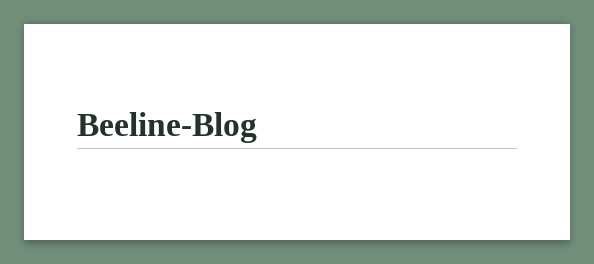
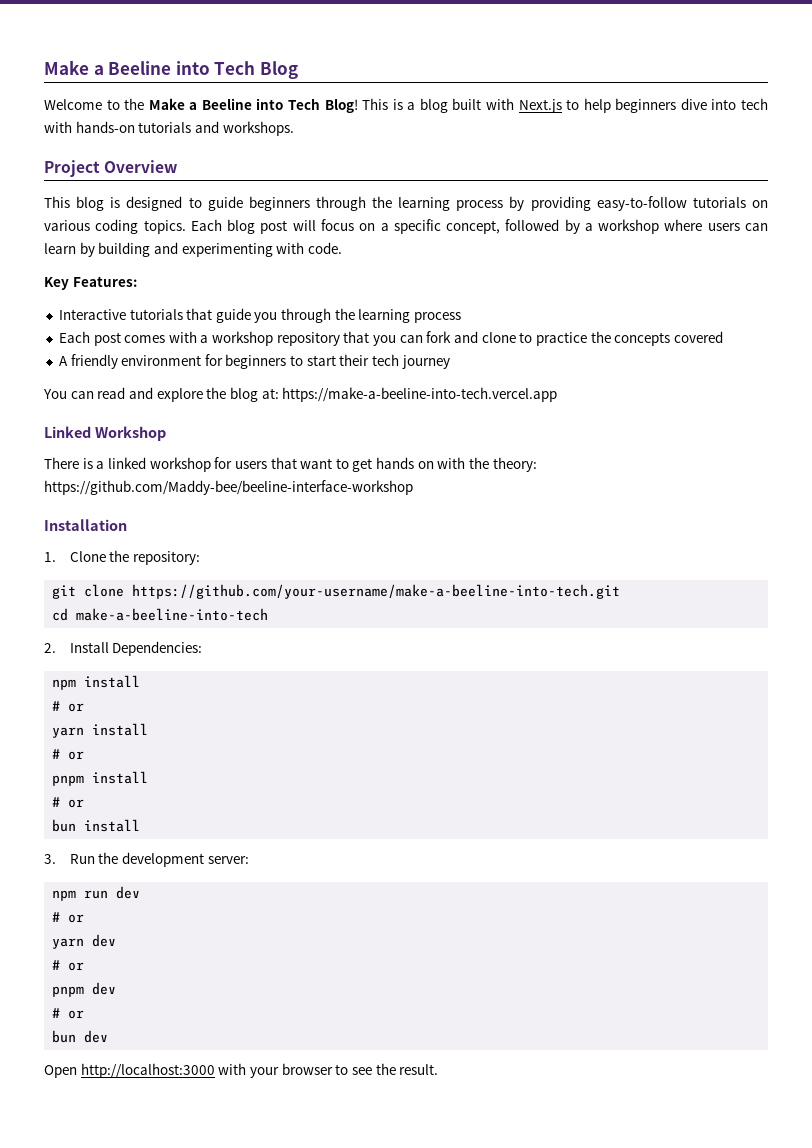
[77,112,257,143] Beeline-Blog -> [44,60,298,79] [44,98,768,113] [44,121,294,136] [44,160,178,177] [44,196,768,211] [44,219,769,234] [44,242,342,257] [44,276,137,290] [58,308,462,323] [58,331,723,346] [58,354,450,369] [43,387,558,402] [44,426,166,441] [44,457,537,472] [44,480,413,495] [44,519,127,531] [44,550,201,565] [52,584,621,599] [52,608,269,621] [44,641,203,656] [52,675,141,690] [52,701,85,712] [52,723,149,738] [52,749,85,760] [52,771,149,786] [52,797,85,808] [52,819,141,832] [44,852,249,867] [52,886,141,901] [52,912,85,923] [52,934,117,949] [52,960,85,971] [52,982,117,997] [52,1008,85,1019] [52,1030,109,1043] [44,1063,439,1078] Make a Beeline into Tech Blog // Welcome to the Make a Beeline into Tech Blog! This is a blog built with Next.js to help beginners dive into tech with hands-on tutorials and workshops. // Project Overview // This blog is designed to guide beginners through the learning process by providing easy-to-follow tutorials on various coding topics. Each blog post will focus on a specific concept, followed by a workshop where users can learn by building and experimenting with code. // Key Features: // Interactive tutorials that guide you through the learning process // Each post comes with a workshop repository that you can fork and clone to practice the concepts covered // A friendly environment for beginners to start their tech journey // You can read and explore the blog at: https://make-a-beeline-into-tech.vercel.app // Linked Workshop // There is a linked workshop for users that want to get hands on with the theory: https://github.com/Maddy-bee/beeline-interface-workshop // Installation // 1. Clone the repository: // git clone https://github.com/your-username/make-a-beeline-into-tech.git // cd make-a-beeline-into-tech // 2. Install Dependencies: // npm install // # or // yarn install // # or // pnpm install // # or // bun install // 3. Run the development server: // npm run dev // # or // yarn dev // # or // pnpm dev // # or // bun dev // Open http://localhost:3000 with your browser to see the result.

